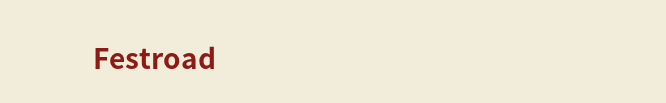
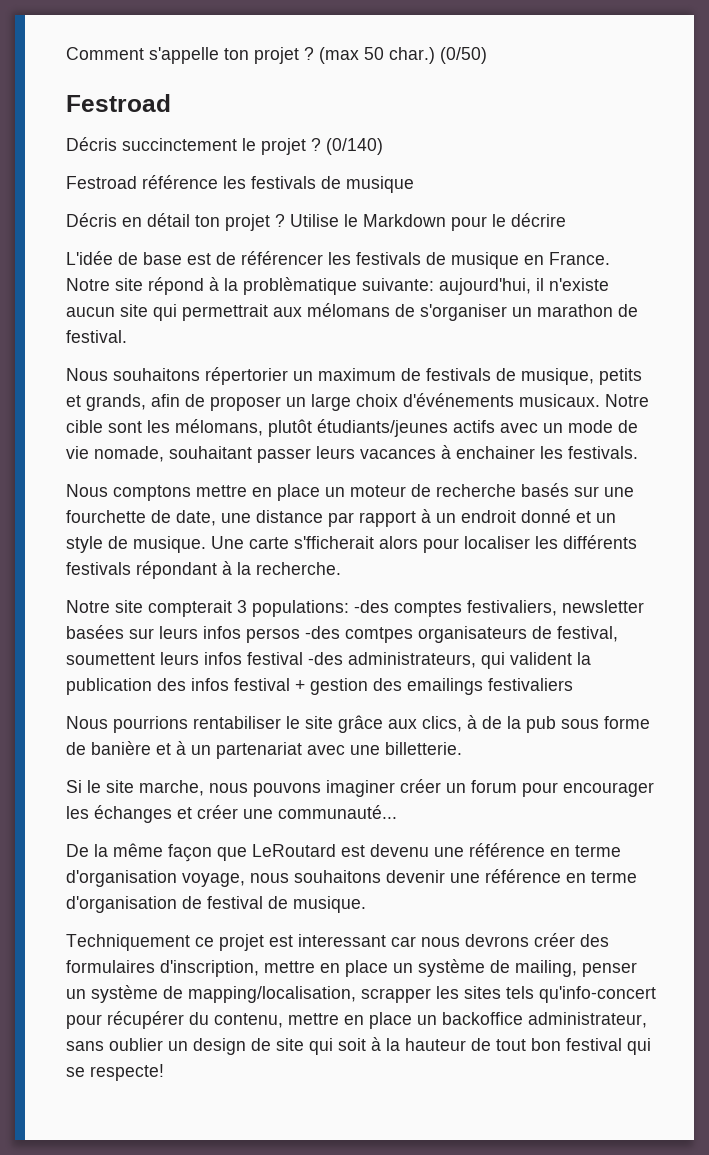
[93,46,216,69] Festroad -> [66,47,487,64] [66,94,171,112] [66,137,383,155] [66,175,414,193] [66,213,566,231] [66,251,610,269] [66,277,609,295] [66,303,638,321] [66,330,127,343] [66,367,642,385] [66,393,649,411] [66,419,638,437] [66,445,638,463] [66,483,634,501] [66,509,616,527] [66,535,637,553] [66,561,341,579] [66,600,644,617] [66,625,618,643] [66,652,591,669] [66,678,573,695] [66,715,650,733] [66,741,462,759] [66,779,654,797] [66,805,397,823] [66,843,621,862] [66,869,637,887] [66,896,366,913] [66,933,609,951] [66,959,637,977] [66,985,656,1003] [66,1011,647,1029] [66,1037,651,1055] [66,1064,164,1081] Comment s'appelle ton projet ? (max 50 char.) (0/50) // Festroad // Décris succinctement le projet ? (0/140) // Festroad référence les festivals de musique // Décris en détail ton projet ? Utilise le Markdown pour le décrire // L'idée de base est de référencer les festivals de musique en France. Notre site répond à la problèmatique suivante: aujourd'hui, il n'existe aucun site qui permettrait aux mélomans de s'organiser un marathon de festival. // Nous souhaitons répertorier un maximum de festivals de musique, petits et grands, afin de proposer un large choix d'événements musicaux. Notre cible sont les mélomans, plutôt étudiants/jeunes actifs avec un mode de vie nomade, souhaitant passer leurs vacances à enchainer les festivals. // Nous comptons mettre en place un moteur de recherche basés sur une fourchette de date, une distance par rapport à un endroit donné et un style de musique. Une carte s'fficherait alors pour localiser les différents festivals répondant à la recherche. // Notre site compterait 3 populations: -des comptes festivaliers, newsletter basées sur leurs infos persos -des comtpes organisateurs de festival, soumettent leurs infos festival -des administrateurs, qui valident la publication des infos festival + gestion des emailings festivaliers // Nous pourrions rentabiliser le site grâce aux clics, à de la pub sous forme de banière et à un partenariat avec une billetterie. // Si le site marche, nous pouvons imaginer créer un forum pour encourager les échanges et créer une communauté... // De la même façon que LeRoutard est devenu une référence en terme d'organisation voyage, nous souhaitons devenir une référence en terme d'organisation de festival de musique. // Techniquement ce projet est interessant car nous devrons créer des formulaires d'inscription, mettre en place un système de mailing, penser un système de mapping/localisation, scrapper les sites tels qu'info-concert pour récupérer du contenu, mettre en place un backoffice administrateur, sans oublier un design de site qui soit à la hauteur de tout bon festival qui se respecte!

